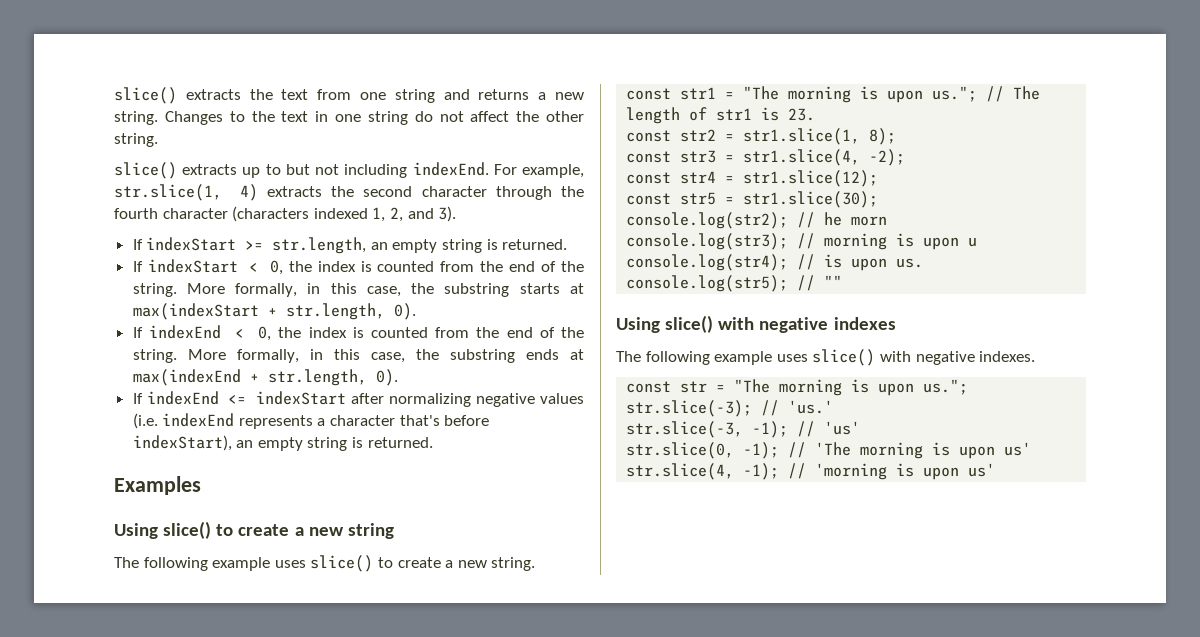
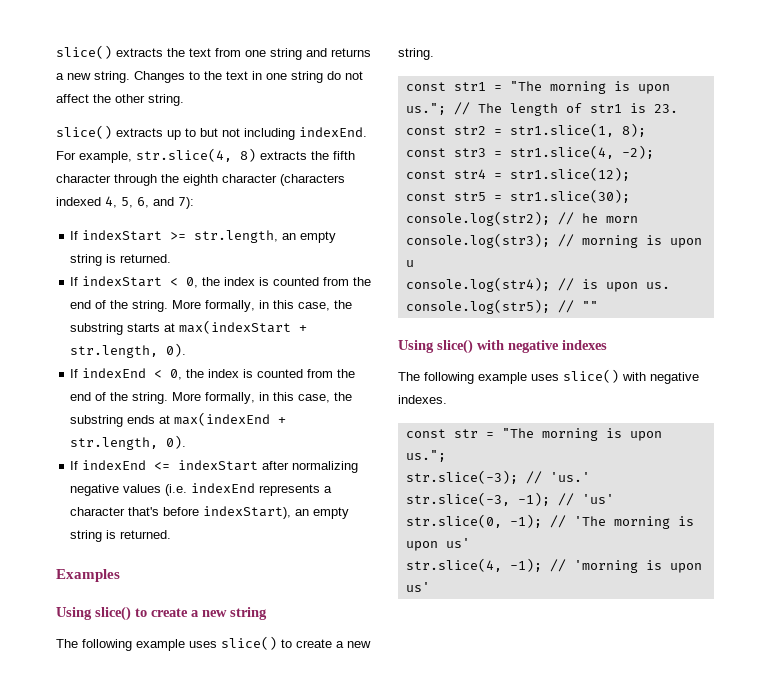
[114,184,413,201] str.slice(1, 4) extracts the second -> [136,148,355,162] str.slice(4, 8) extracts the fifth
[114,208,158,219] fourth -> [183,174,218,186] eighth
[372,206,457,222] 1, 2, and 3). -> [105,196,194,209] 4, 5, 6, and 7):

